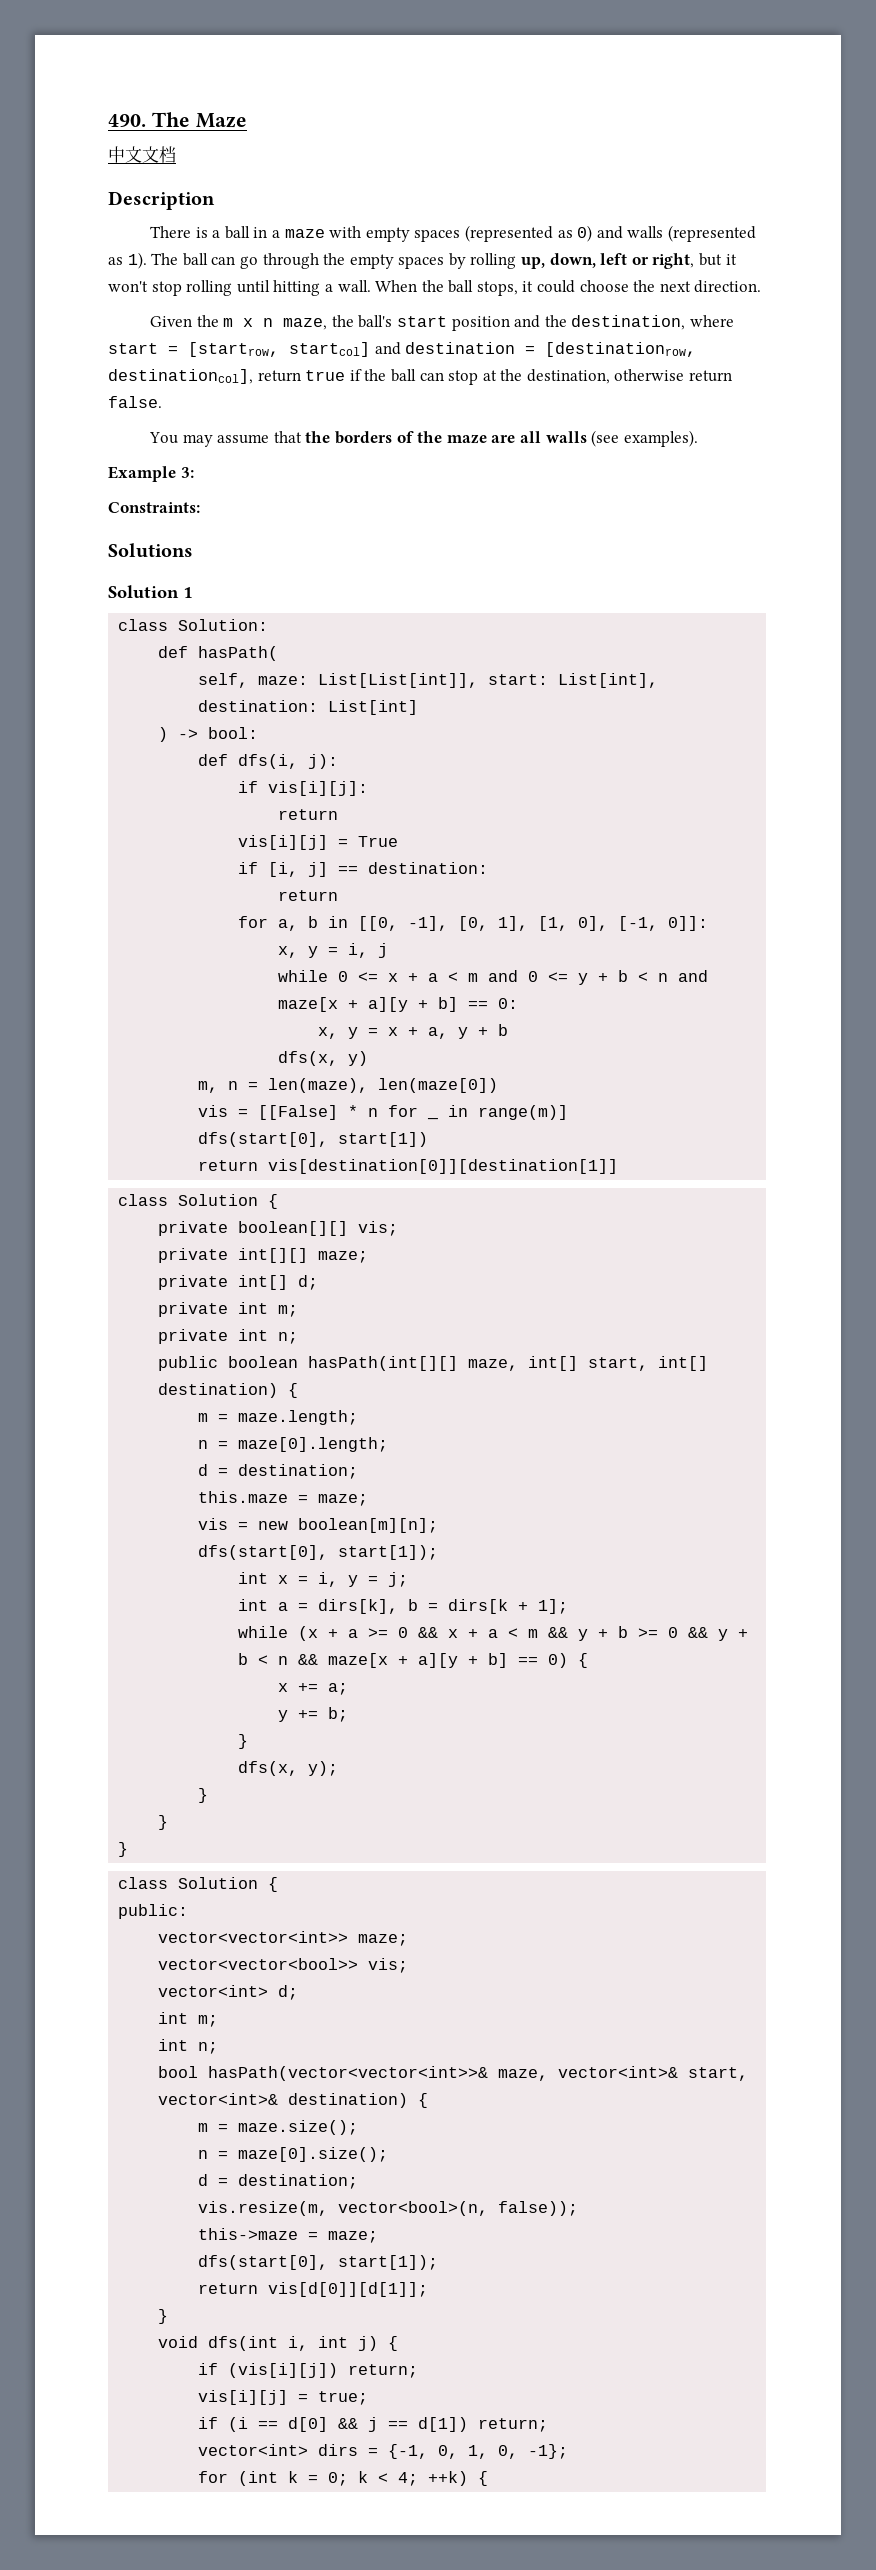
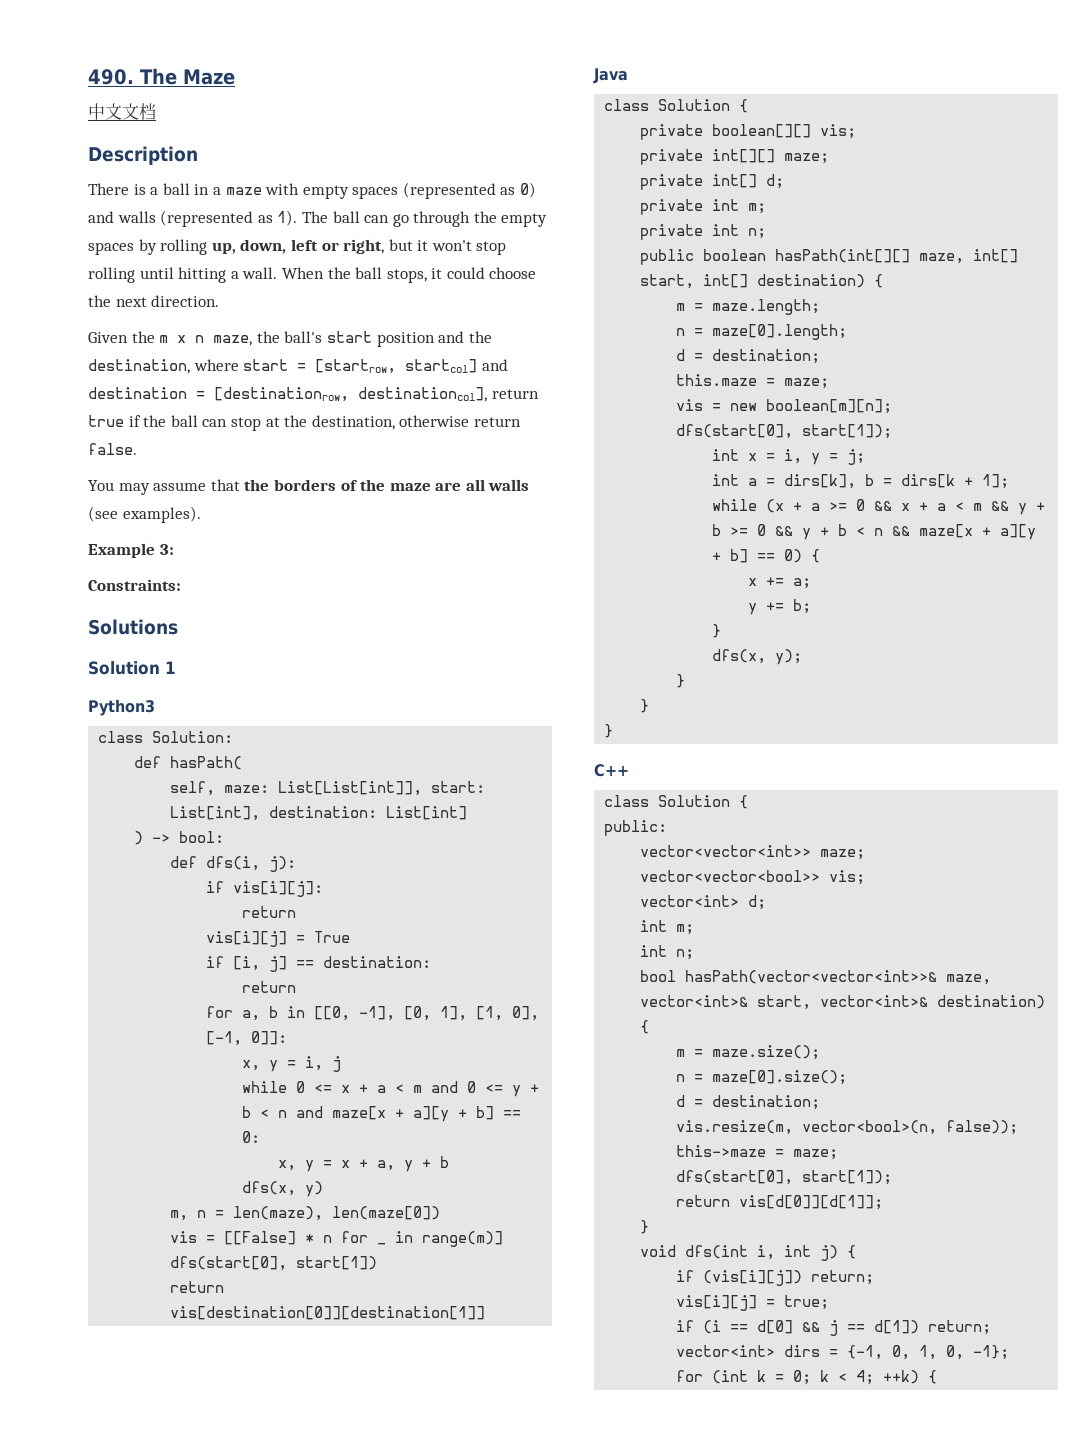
(193, 592) none -> [88,699,155,716] // Python3
(619, 1166) none -> [593,68,628,84] // Java
(129, 1849) none -> [594,764,629,777] // C++

